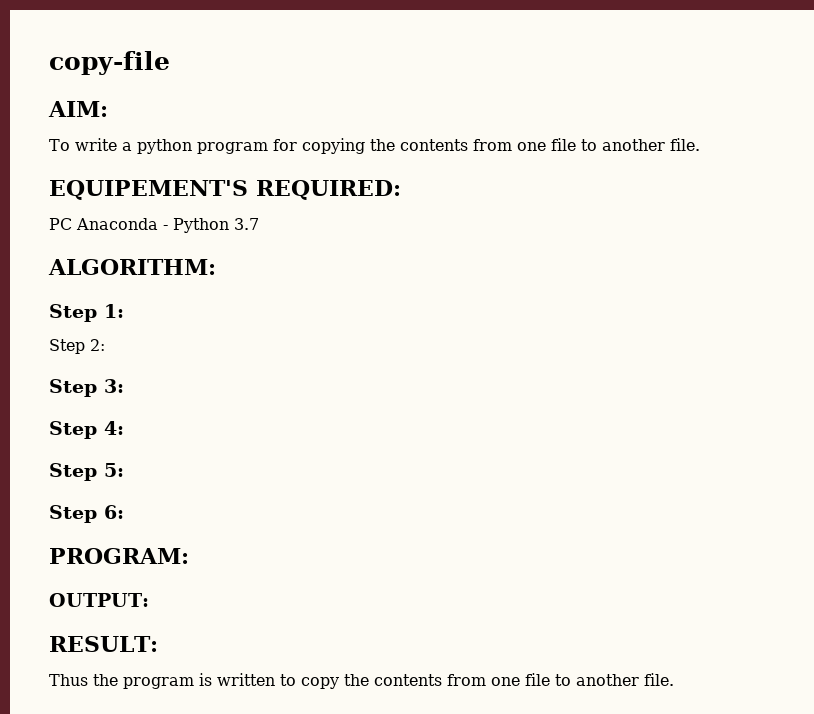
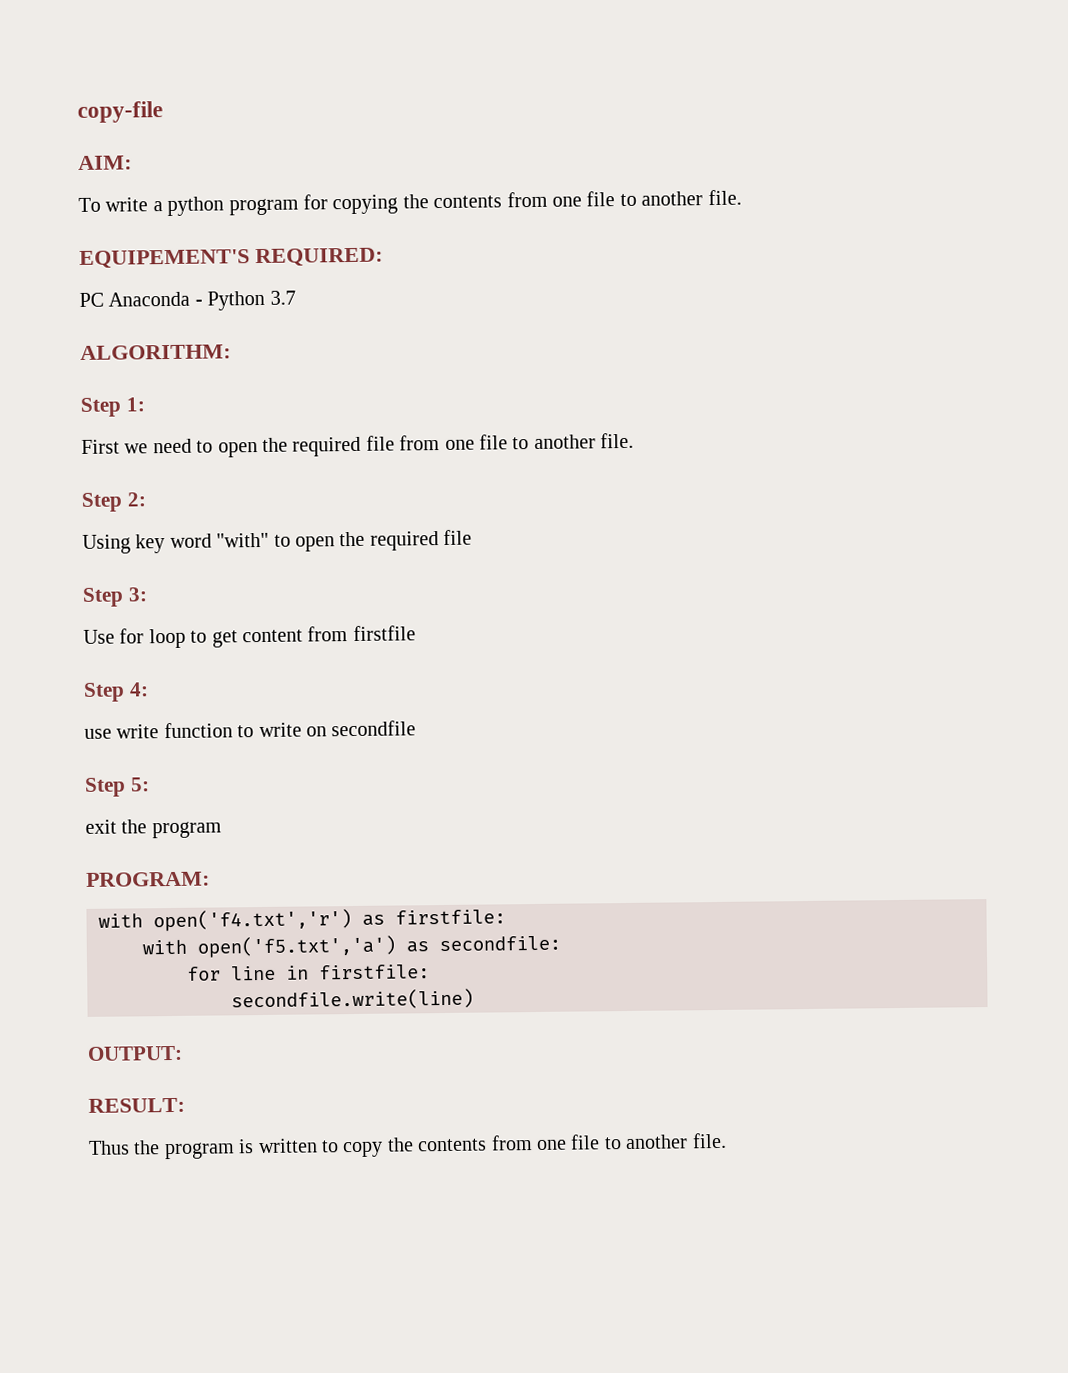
[49,339,105,354] [49,379,124,397] [49,421,124,439] [49,463,124,481] [49,505,124,523] [49,548,189,564] Step 2: // Step 3: // Step 4: // Step 5: // Step 6: // PROGRAM: -> [81,432,635,458] [81,492,146,512] [82,529,473,554] [82,587,148,607] [83,625,416,649] [83,682,149,702] [84,720,417,739] [84,777,150,797] [85,819,222,839] [86,871,210,887] [98,909,506,932] [142,935,561,958] [187,964,430,981] [231,988,474,1011] First we need to open the required file from one file to another file. // Step 2: // Using key word "with" to open the required file // Step 3: // Use for loop to get content from firstfile // Step 4: // use write function to write on secondfile // Step 5: // exit the program // PROGRAM: // with open('f4.txt','r') as firstfile: // with open('f5.txt','a') as secondfile: // for line in firstfile: // secondfile.write(line)

